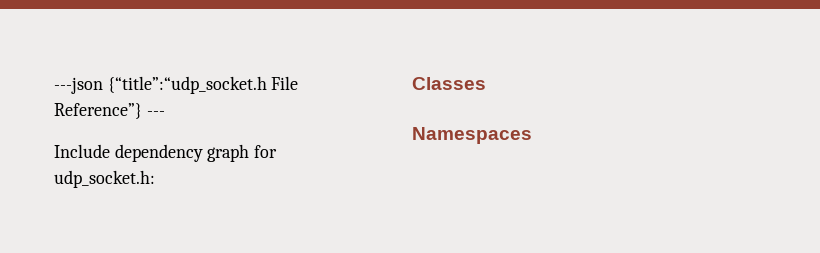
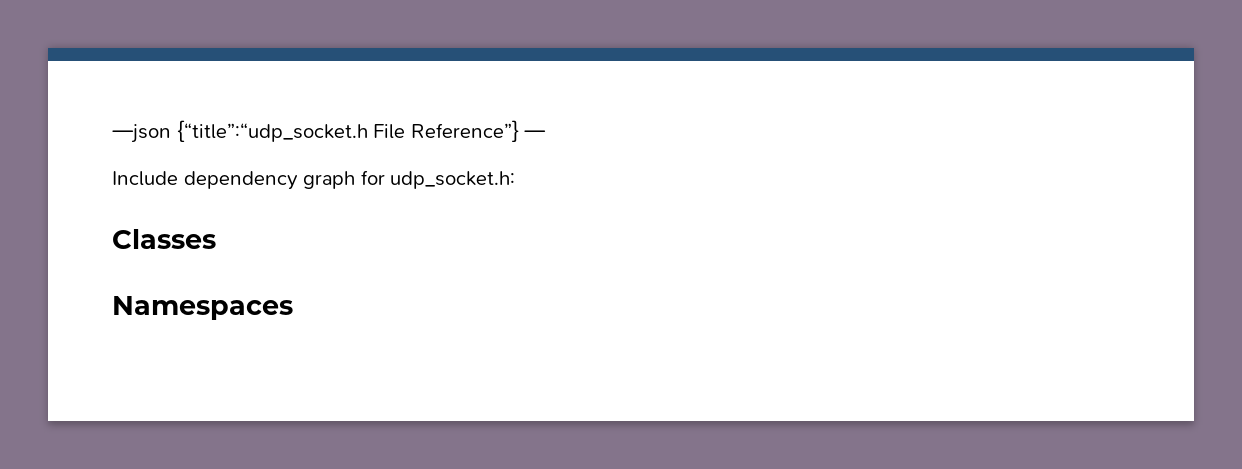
[54,77,103,94] ---json -> [112,124,171,143] —json
[146,111,165,116] --- -> [524,130,547,138] —

